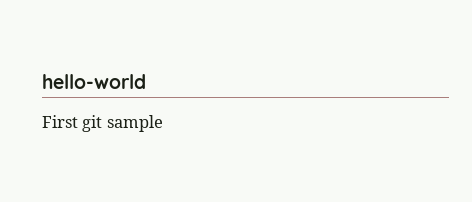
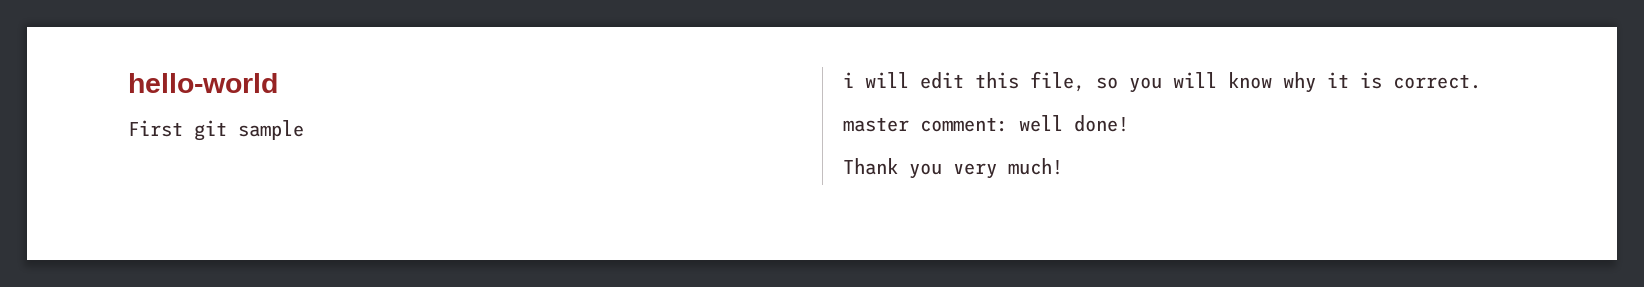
(163, 123) none -> [843,71,1481,93] [843,115,1129,132] [843,158,1063,179] // i will edit this file, so you will know why it is correct. // master comment: well done! // Thank you very much!

